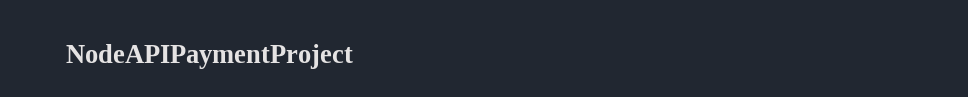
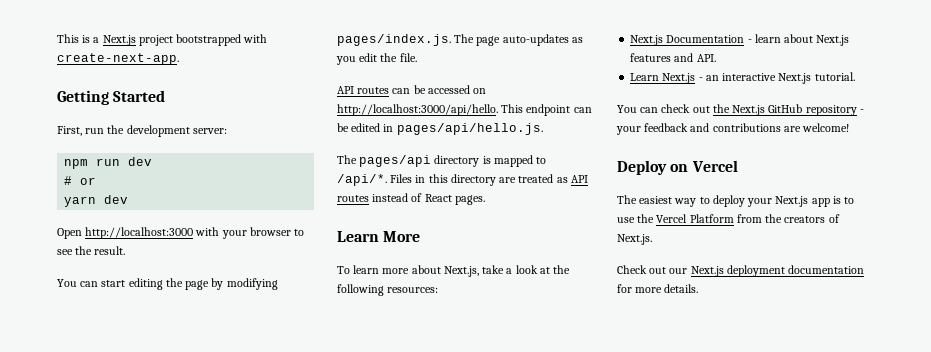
[66,44,353,69] NodeAPIPaymentProject -> [57,34,268,46] [57,53,179,65] [57,90,166,105] [57,125,227,137] [64,157,153,169] [64,176,97,185] [64,195,129,207] [57,227,305,239] [57,246,126,255] [57,278,278,290] [337,34,583,46] [336,53,417,65] [337,85,487,94] [337,104,592,116] [337,123,543,135] [337,155,547,167] [337,174,588,186] [337,193,485,205] [337,231,421,242] [337,265,571,277] [337,284,439,296] [630,34,850,46] [630,53,716,62] [630,72,855,84] [617,104,864,116] [616,123,850,135] [617,160,738,175] [617,195,855,207] [617,214,840,223] [617,234,652,245] [617,265,865,277] [617,284,699,293] This is a Next.js project bootstrapped with create-next-app. // Getting Started // First, run the development server: // npm run dev // # or // yarn dev // Open http://localhost:3000 with your browser to see the result. // You can start editing the page by modifying pages/index.js. The page auto-updates as you edit the file. // API routes can be accessed on http://localhost:3000/api/hello. This endpoint can be edited in pages/api/hello.js. // The pages/api directory is mapped to /api/*. Files in this directory are treated as API routes instead of React pages. // Learn More // To learn more about Next.js, take a look at the following resources: // Next.js Documentation - learn about Next.js features and API. // Learn Next.js - an interactive Next.js tutorial. // You can check out the Next.js GitHub repository - your feedback and contributions are welcome! // Deploy on Vercel // The easiest way to deploy your Next.js app is to use the Vercel Platform from the creators of Next.js. // Check out our Next.js deployment documentation for more details.

